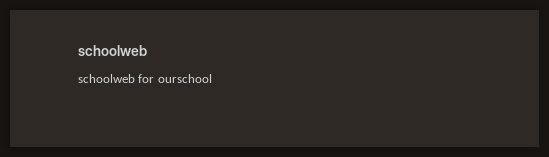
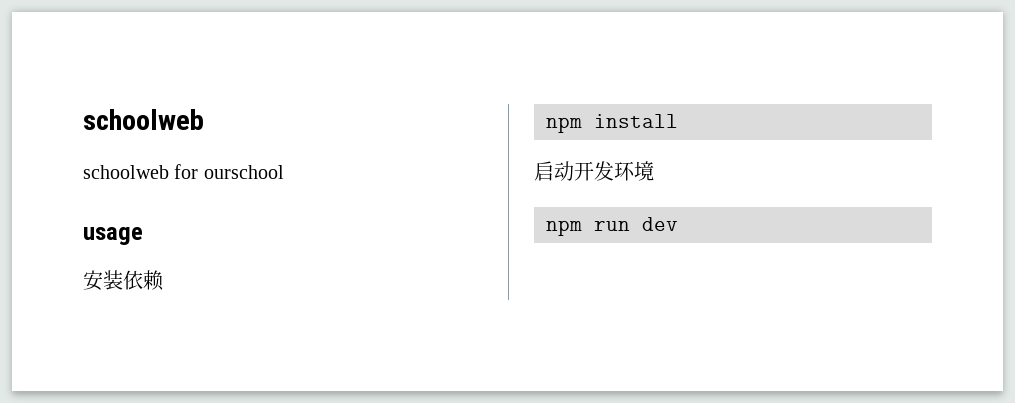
(212, 78) none -> [83,227,143,245] [83,270,164,291] [546,114,678,133] [534,161,654,181] [546,217,678,236] // usage // 安装依赖 // npm install // 启动开发环境 // npm run dev

